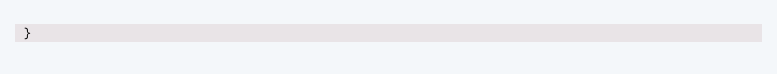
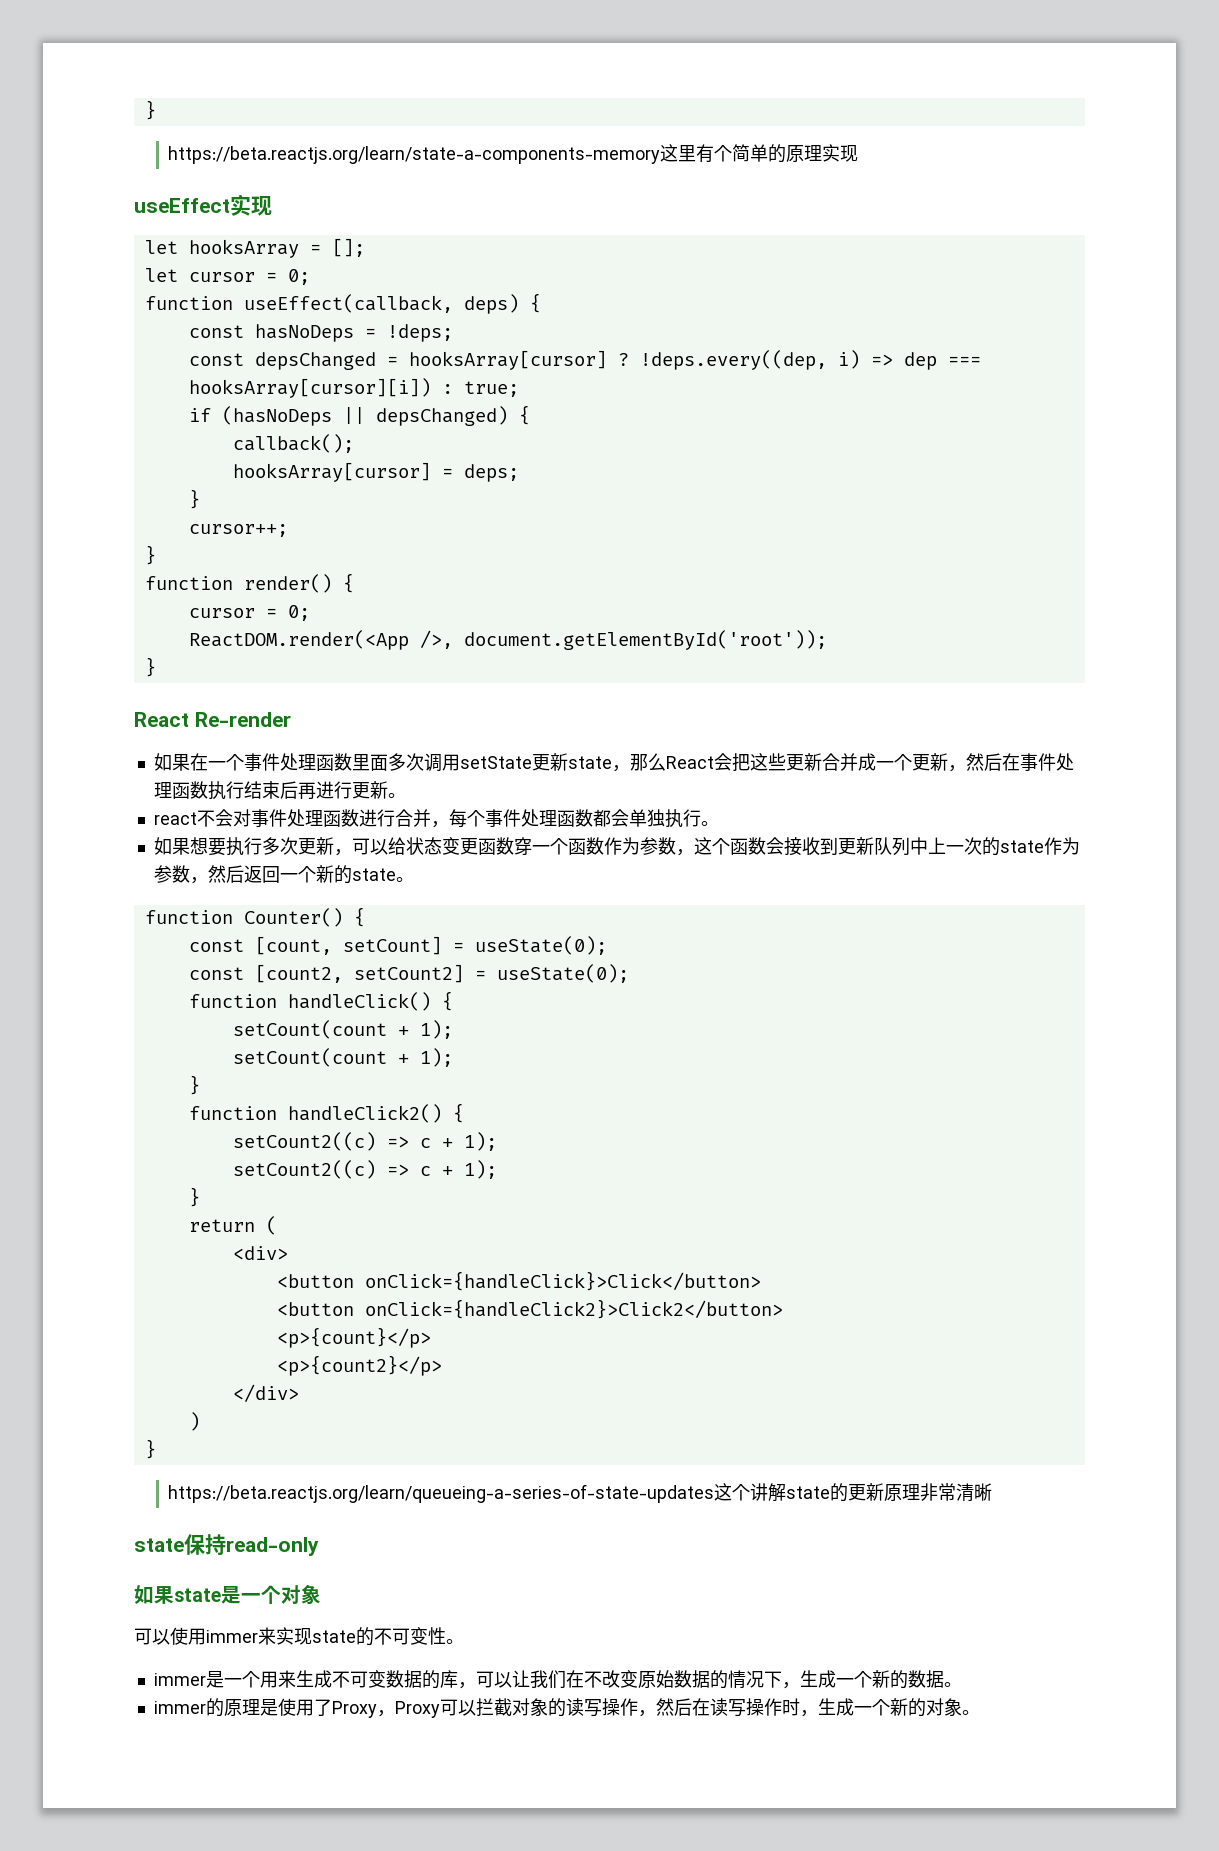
[22,27,31,40] } -> [144,100,156,120] [168,144,859,164] [134,194,272,216] [144,238,365,258] [144,268,310,285] [144,293,541,314] [188,324,453,342] [188,350,981,370] [188,378,519,398] [188,405,530,426] [232,434,354,453] [232,462,519,482] [188,489,200,509] [188,524,288,537] [144,545,156,565] [144,573,354,593] [188,605,310,621] [188,630,827,650] [144,657,156,677] [134,712,291,727] [153,753,1074,772] [153,781,406,800] [153,809,719,828] [153,837,1080,856] [153,865,414,884] [144,907,365,927] [188,936,607,955] [188,964,629,983] [188,991,453,1011] [232,1020,453,1039] [232,1048,453,1067] [188,1075,200,1095] [188,1103,464,1123] [232,1132,497,1151] [232,1160,497,1179] [188,1187,200,1207] [188,1216,277,1235] [232,1246,288,1260] [276,1271,761,1291] [276,1299,783,1319] [276,1327,431,1348] [276,1355,442,1376] [232,1384,299,1402] [188,1412,200,1431] [144,1439,156,1459] [168,1483,993,1503] [134,1534,319,1556] [134,1585,321,1604] [134,1627,464,1646] [153,1670,962,1689] [153,1698,980,1718] } // https://beta.reactjs.org/learn/state-a-components-memory这里有个简单的原理实现 // useEffect实现 // let hooksArray = []; // let cursor = 0; // function useEffect(callback, deps) { // const hasNoDeps = !deps; // const depsChanged = hooksArray[cursor] ? !deps.every((dep, i) => dep === hooksArray[cursor][i]) : true; // if (hasNoDeps || depsChanged) { // callback(); // hooksArray[cursor] = deps; // } // cursor++; // } // function render() { // cursor = 0; // ReactDOM.render(<App />, document.getElementById('root')); // } // React Re-render // 如果在一个事件处理函数里面多次调用setState更新state，那么React会把这些更新合并成一个更新，然后在事件处理函数执行结束后再进行更新。 // react不会对事件处理函数进行合并，每个事件处理函数都会单独执行。 // 如果想要执行多次更新，可以给状态变更函数穿一个函数作为参数，这个函数会接收到更新队列中上一次的state作为参数，然后返回一个新的state。 // function Counter() { // const [count, setCount] = useState(0); // const [count2, setCount2] = useState(0); // function handleClick() { // setCount(count + 1); // setCount(count + 1); // } // function handleClick2() { // setCount2((c) => c + 1); // setCount2((c) => c + 1); // } // return ( // <div> // <button onClick={handleClick}>Click</button> // <button onClick={handleClick2}>Click2</button> // <p>{count}</p> // <p>{count2}</p> // </div> // ) // } // https://beta.reactjs.org/learn/queueing-a-series-of-state-updates这个讲解state的更新原理非常清晰 // state保持read-only // 如果state是一个对象 // 可以使用immer来实现state的不可变性。 // immer是一个用来生成不可变数据的库，可以让我们在不改变原始数据的情况下，生成一个新的数据。 // immer的原理是使用了Proxy，Proxy可以拦截对象的读写操作，然后在读写操作时，生成一个新的对象。

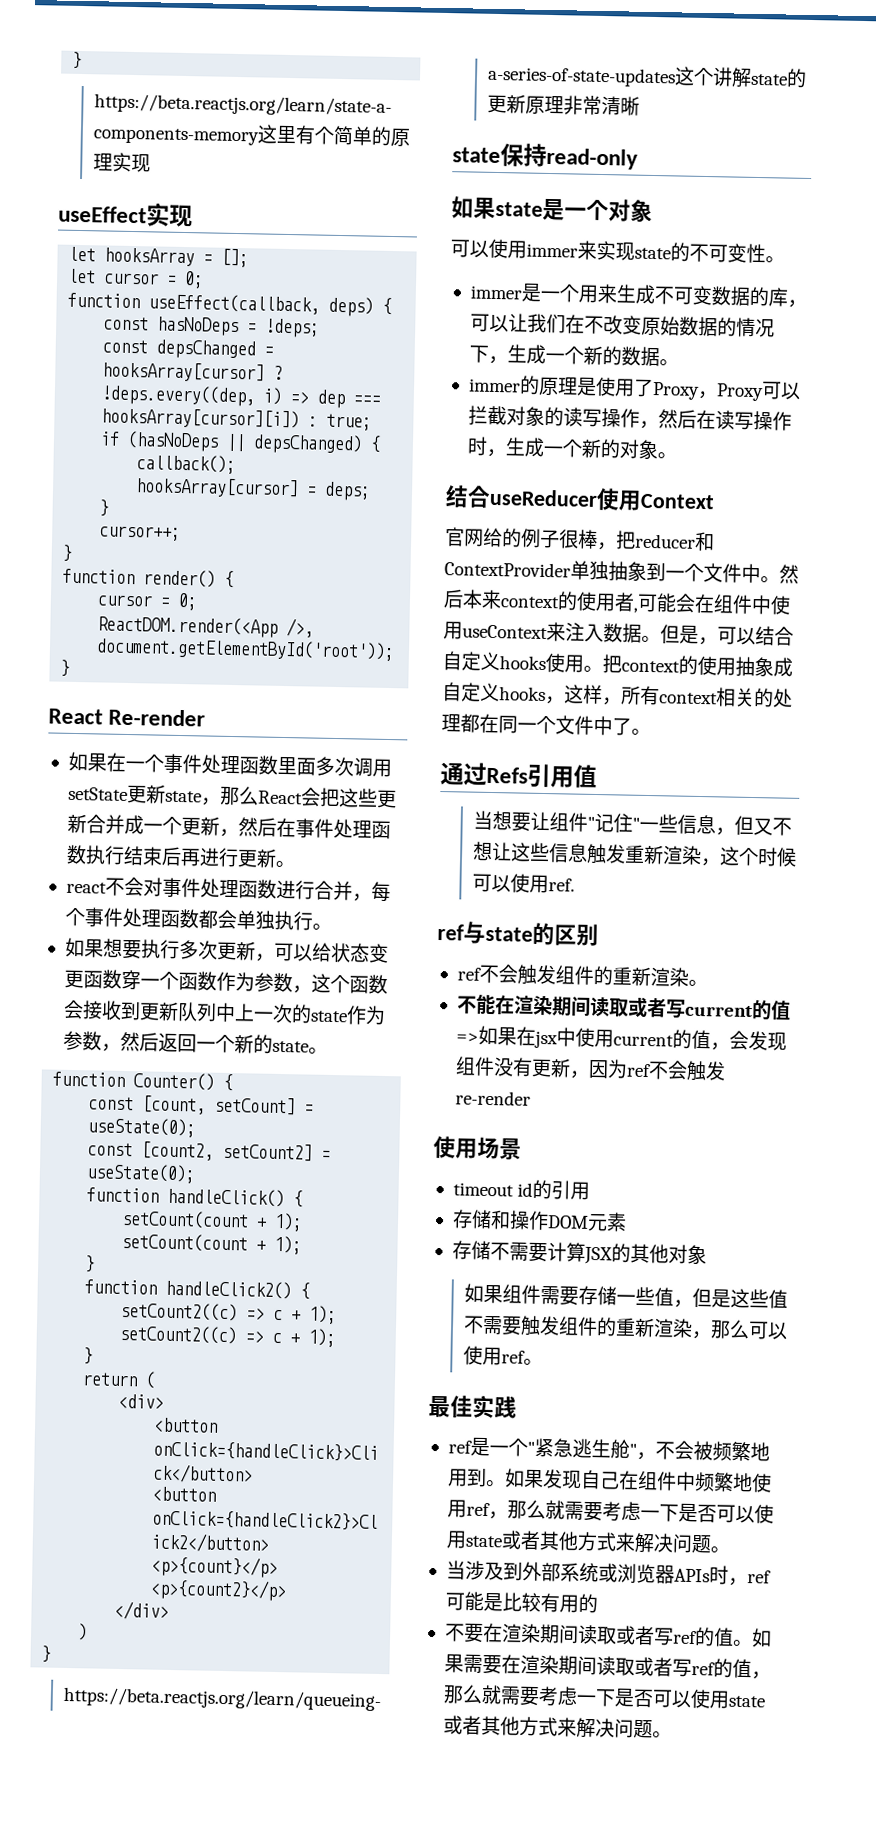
(980, 1712) none -> [445,485,715,511] [445,527,715,552] [444,560,799,584] [443,589,791,615] [443,621,794,646] [442,651,793,677] [442,682,793,708] [441,713,651,736] [440,762,597,789] [472,810,792,836] [471,841,797,867] [471,873,575,894] [437,921,599,947] [456,964,708,987] [456,994,791,1021] [455,1025,787,1051] [454,1056,726,1082] [454,1090,531,1106] [433,1135,522,1160] [452,1179,591,1200] [451,1209,627,1232] [451,1240,707,1265] [463,1283,788,1309] [462,1315,788,1340] [462,1345,543,1366] [428,1394,517,1419] [447,1437,770,1462] [446,1467,772,1493] [446,1499,774,1524] [445,1530,730,1554] [445,1560,771,1587] [444,1591,598,1614] [443,1622,772,1648] [443,1654,771,1680] [442,1684,765,1709] [442,1715,672,1739] // 结合useReducer使用Context // 官网给的例子很棒，把reducer和ContextProvider单独抽象到一个文件中。然后本来context的使用者,可能会在组件中使用useContext来注入数据。但是，可以结合自定义hooks使用。把context的使用抽象成自定义hooks，这样，所有context相关的处理都在同一个文件中了。 // 通过Refs引用值 // 当想要让组件"记住"一些信息，但又不想让这些信息触发重新渲染，这个时候可以使用ref. // ref与state的区别 // ref不会触发组件的重新渲染。 // 不能在渲染期间读取或者写current的值=>如果在jsx中使用current的值，会发现组件没有更新，因为ref不会触发re-render // 使用场景 // timeout id的引用 // 存储和操作DOM元素 // 存储不需要计算JSX的其他对象 // 如果组件需要存储一些值，但是这些值不需要触发组件的重新渲染，那么可以使用ref。 // 最佳实践 // ref是一个"紧急逃生舱"，不会被频繁地用到。如果发现自己在组件中频繁地使用ref，那么就需要考虑一下是否可以使用state或者其他方式来解决问题。 // 当涉及到外部系统或浏览器APIs时，ref可能是比较有用的 // 不要在渲染期间读取或者写ref的值。如果需要在渲染期间读取或者写ref的值，那么就需要考虑一下是否可以使用state或者其他方式来解决问题。

